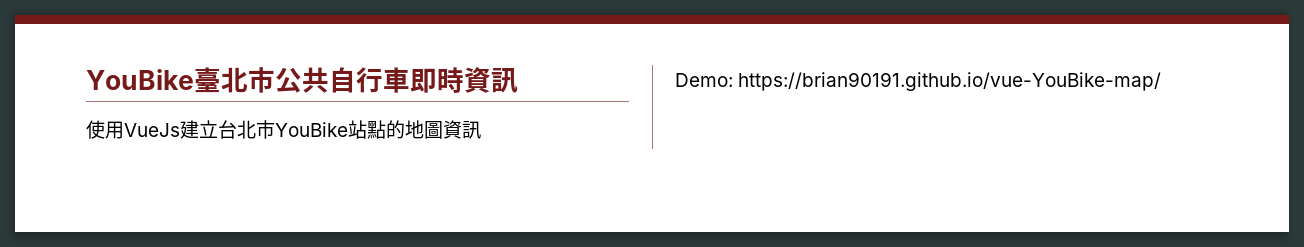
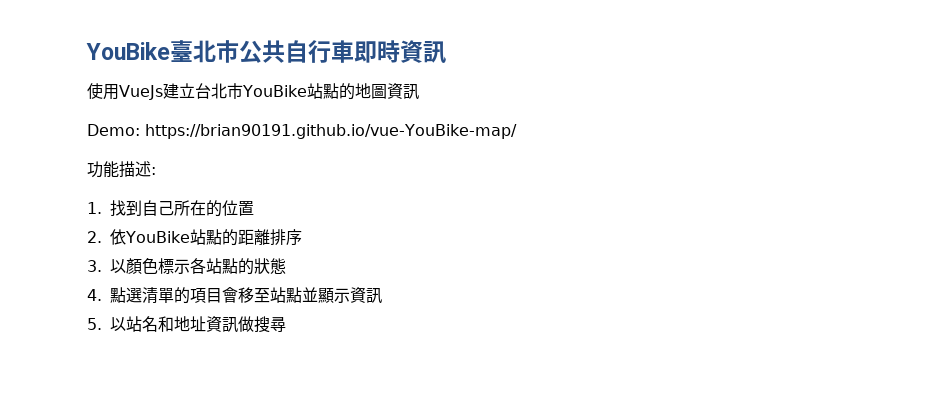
(1162, 81) none -> [87,161,156,178] [87,200,254,217] [87,229,302,246] [87,258,286,275] [87,287,382,304] [87,316,286,333] // 功能描述: // 1.找到自己所在的位置 // 2.依YouBike站點的距離排序 // 3.以顏色標示各站點的狀態 // 4.點選清單的項目會移至站點並顯示資訊 // 5.以站名和地址資訊做搜尋

